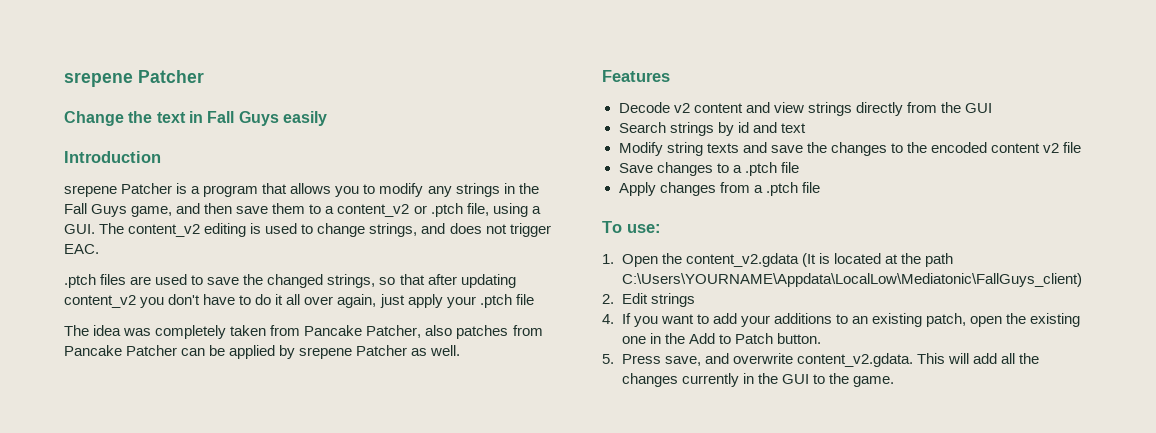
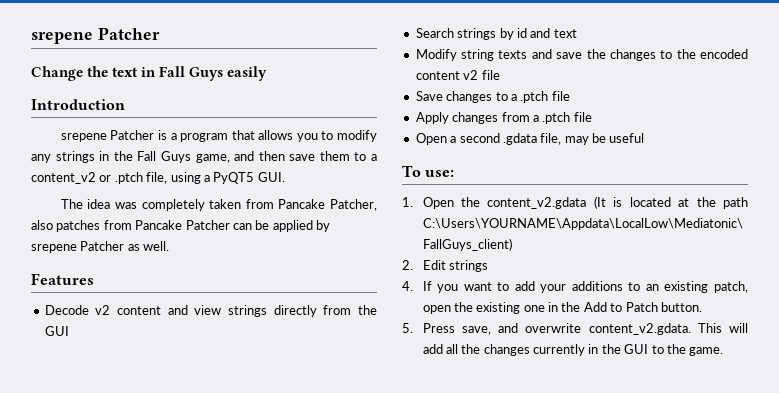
(541, 210) none -> [213,172,255,184] PyQT5
[99,223,551,237] [64,244,99,254] [64,274,516,288] [64,294,534,308] The content_v2 editing is used to change strings, and does not trigger EAC. // .ptch files are used to save the changed strings, so that after updating content_v2 you don't have to do it all over again, just apply your .ptch file -> (285, 177) none
(820, 187) none -> [415,133,645,145] // Open a second .gdata file, may be useful

